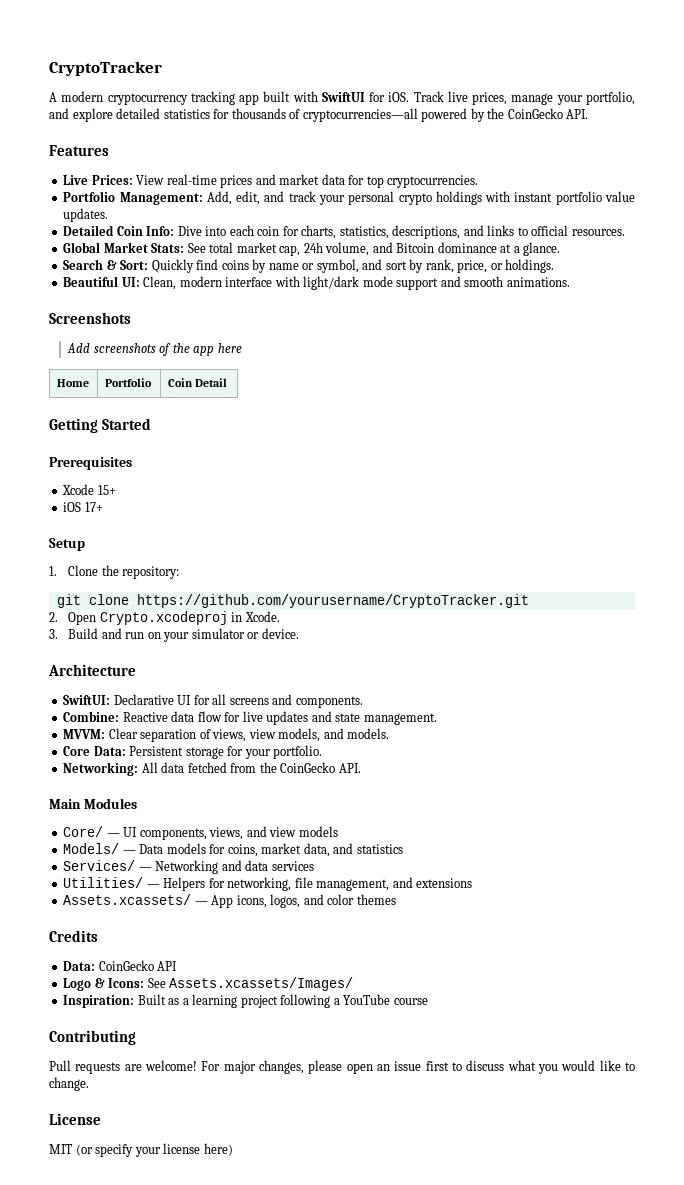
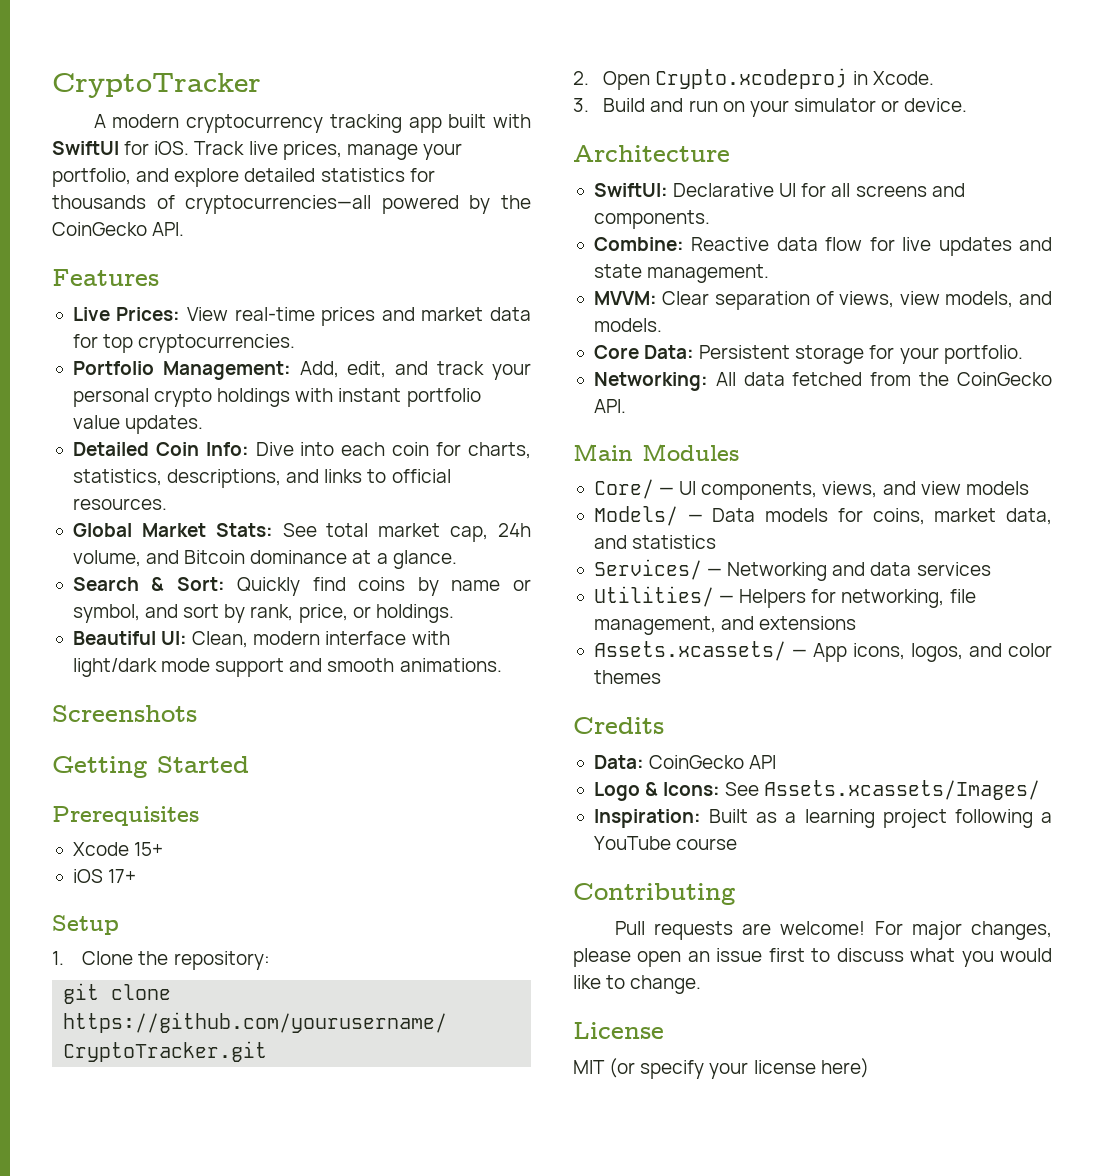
[67,343,242,356] [56,379,89,387] [104,378,152,387] [167,378,228,387] // Add screenshots of the app here // Home | Portfolio | Coin Detail -> (197, 713) none

